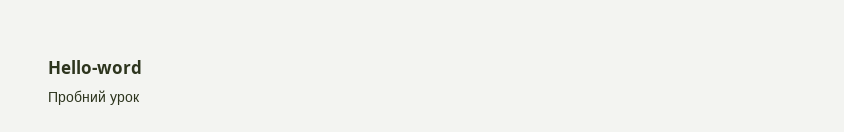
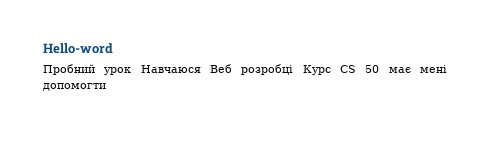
(140, 99) none -> [140,64,447,75] [43,83,106,91] Навчаюся Веб розробці Курс CS 50 має мені допомогти

